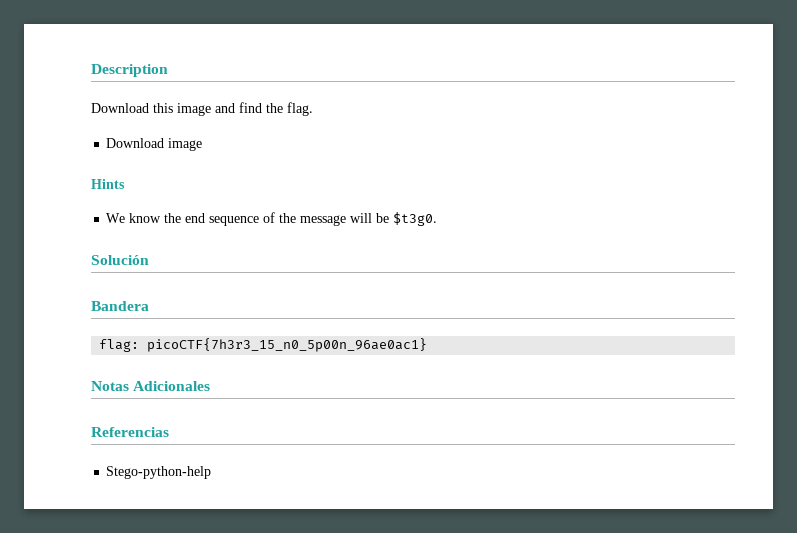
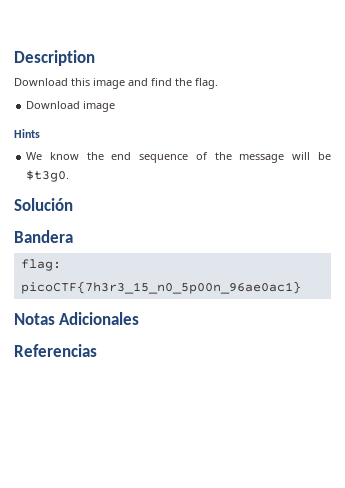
[106,466,212,479] // Stego-python-help -> (97, 350) none

